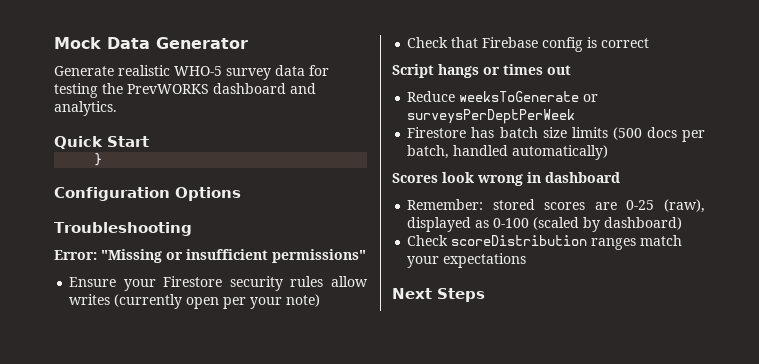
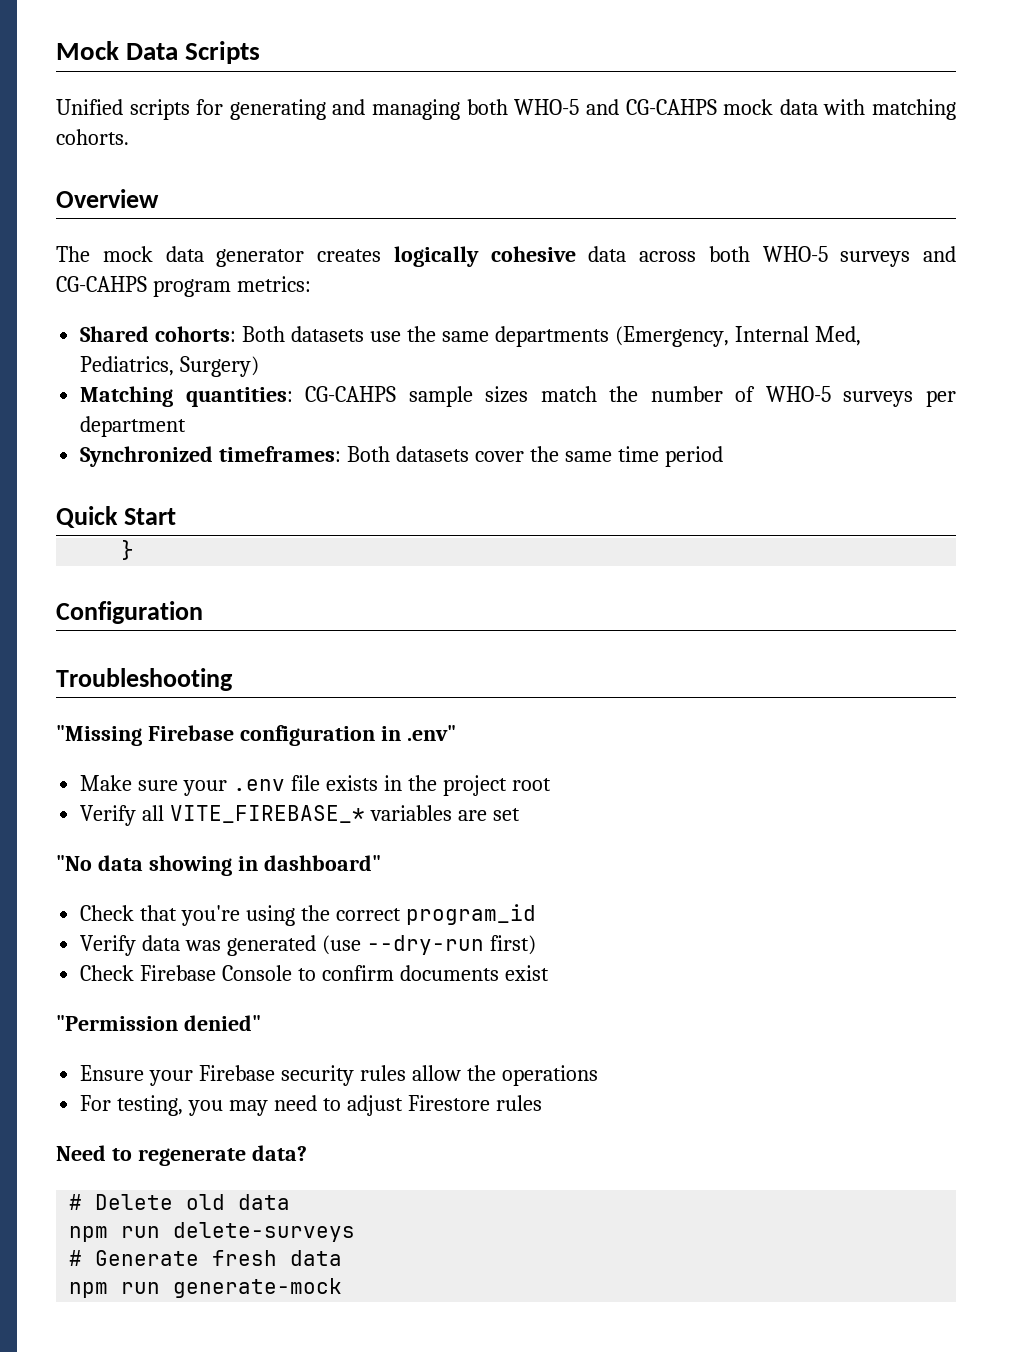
[156,37,248,49] [54,65,329,80] [54,83,316,98] [54,101,117,116] Generator // Generate realistic WHO-5 survey data for testing the PrevWORKS dashboard and analytics. -> [185,41,261,64] [56,99,957,120] [56,129,129,145] [56,189,159,208] [56,246,956,267] [56,276,311,297] [80,326,861,347] [80,356,260,377] [80,386,956,407] [80,416,187,437] [80,446,723,467] Scripts // Unified scripts for generating and managing both WHO-5 and CG-CAHPS mock data with matching cohorts. // Overview // The mock data generator creates logically cohesive data across both WHO-5 surveys and CG-CAHPS program metrics: // Shared cohorts: Both datasets use the same departments (Emergency, Internal Med, Pediatrics, Surgery) // Matching quantities: CG-CAHPS sample sizes match the number of WHO-5 surveys per department // Synchronized timeframes: Both datasets cover the same time period
[175,187,241,201] Options -> (203, 612) none
[54,249,366,263] Error: "Missing or insufficient permissions" -> [56,725,456,746] [80,775,551,796] [80,805,520,826] [56,855,381,876] [80,904,536,926] [80,935,536,956] [80,965,549,981] [56,1015,261,1031] "Missing Firebase configuration in .env" // Make sure your .env file exists in the project root // Verify all VITE_FIREBASE_* variables are set // "No data showing in dashboard" // Check that you're using the correct program_id // Verify data was generated (use --dry-run first) // Check Firebase Console to confirm documents exist // "Permission denied"
[163,276,223,287] Firestore -> [199,1065,276,1081] Firebase
[69,294,321,309] [407,37,650,52] [392,64,571,78] [407,91,599,102] [407,109,576,124] [407,127,705,142] [407,145,609,160] [392,172,620,186] [407,199,705,213] [407,217,683,232] [407,235,683,250] [407,253,527,268] [392,288,485,302] writes (currently open per your note) // Check that Firebase config is correct // Script hangs or times out // Reduce weeksToGenerate or surveysPerDeptPerWeek // Firestore has batch size limits (500 docs per batch, handled automatically) // Scores look wrong in dashboard // Remember: stored scores are 0-25 (raw), displayed as 0-100 (scaled by dashboard) // Check scoreDistribution ranges match your expectations // Next Steps -> [466,1065,598,1086] [80,1095,542,1116] [56,1145,307,1166] [69,1194,291,1210] [69,1222,356,1242] [69,1250,343,1266] [69,1278,343,1298] the operations // For testing, you may need to adjust Firestore rules // Need to regenerate data? // # Delete old data // npm run delete-surveys // # Generate fresh data // npm run generate-mock

